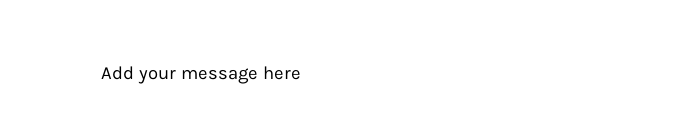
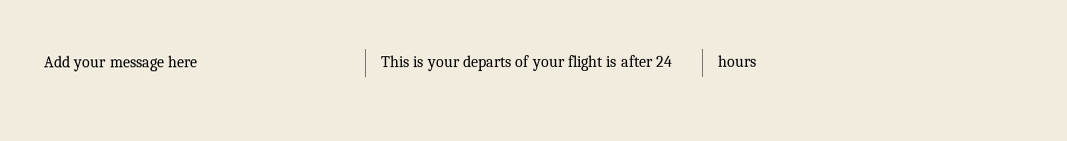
(301, 73) none -> [380,54,756,72] // This is your departs of your flight is after 24 hours

